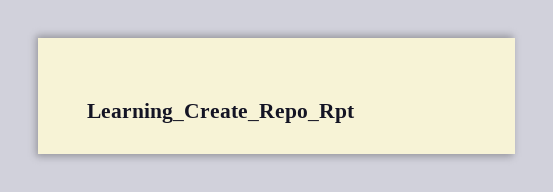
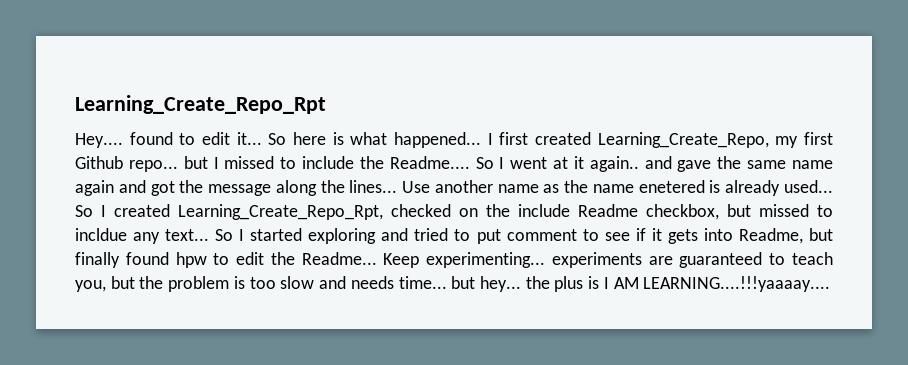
(355, 113) none -> [75,132,833,148] [75,156,834,172] [75,180,833,196] [75,204,833,220] [75,228,834,244] [75,252,833,268] [75,276,831,292] // Hey.... found to edit it... So here is what happened... I first created Learning_Create_Repo, my first Github repo... but I missed to include the Readme.... So I went at it again.. and gave the same name again and got the message along the lines... Use another name as the name enetered is already used... So I created Learning_Create_Repo_Rpt, checked on the include Readme checkbox, but missed to incldue any text... So I started exploring and tried to put comment to see if it gets into Readme, but finally found hpw to edit the Readme... Keep experimenting... experiments are guaranteed to teach you, but the problem is too slow and needs time... but hey... the plus is I AM LEARNING....!!!yaaaay....

